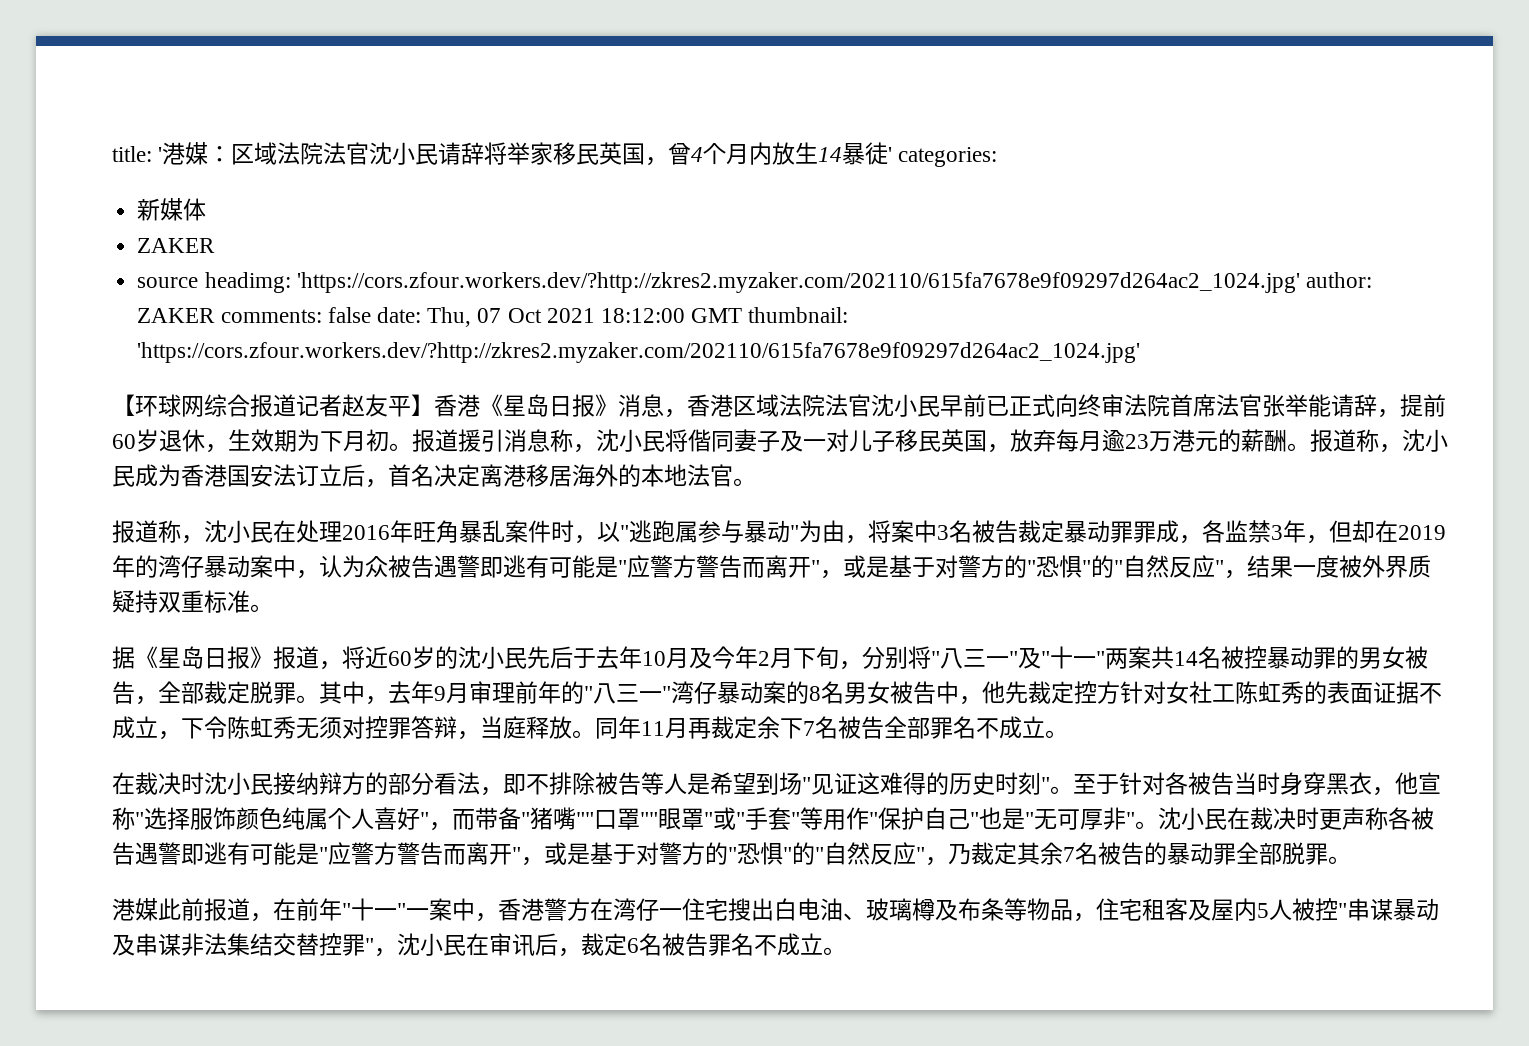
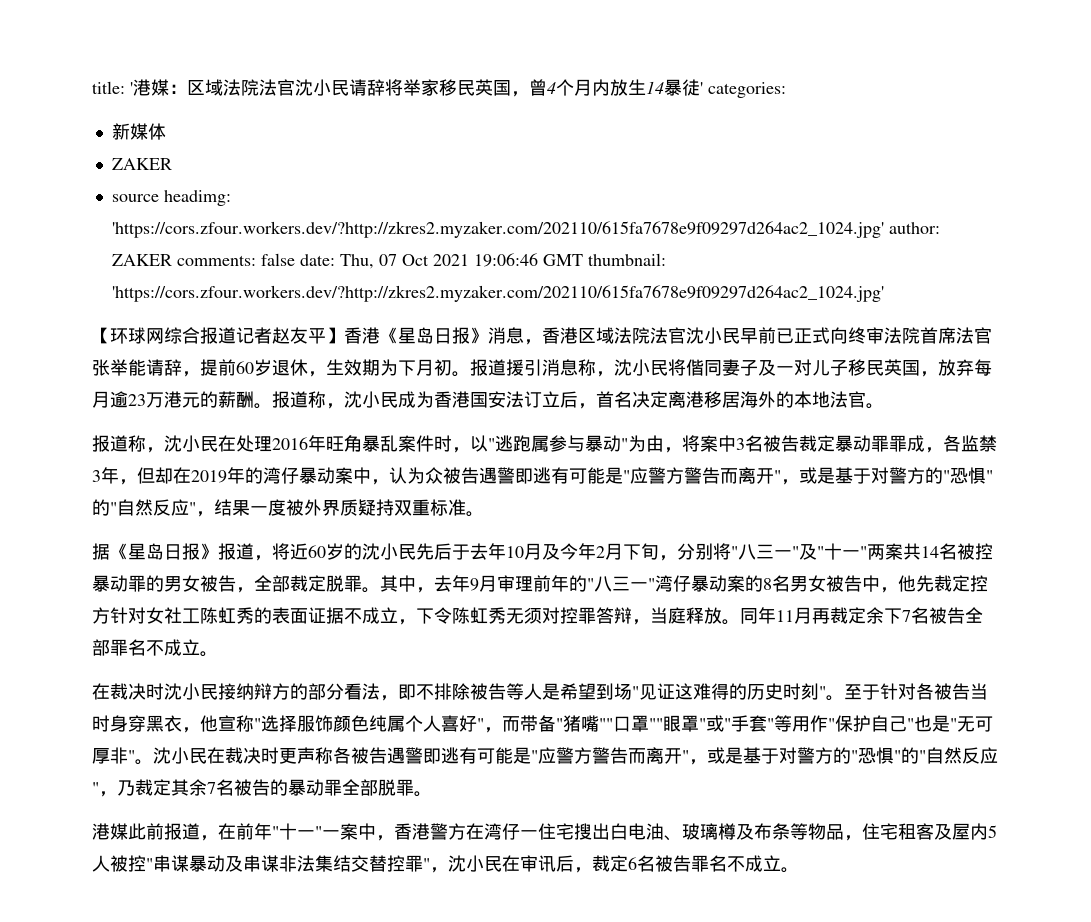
[600,308,685,323] 18:12:00 -> [473,253,538,267] 19:06:46

